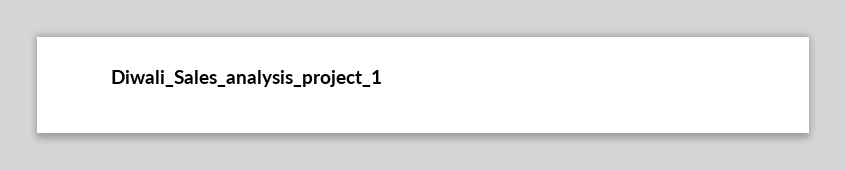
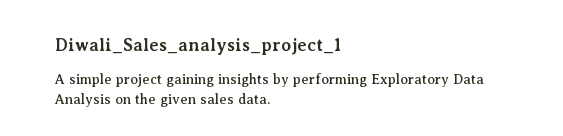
(382, 78) none -> [54,73,484,87] [54,93,270,107] // A simple project gaining insights by performing Exploratory Data Analysis on the given sales data.

